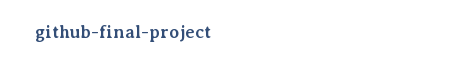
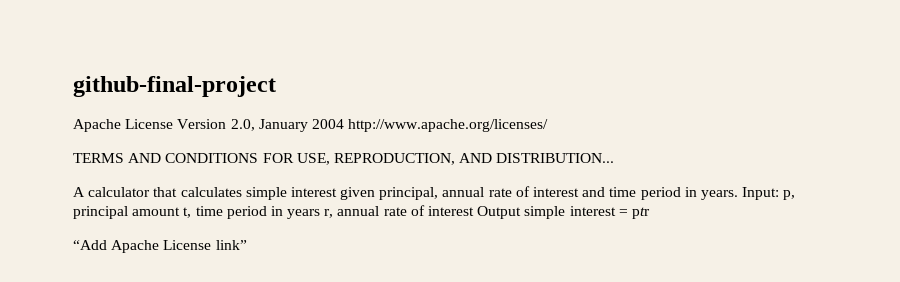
(211, 33) none -> [73,119,549,132] [73,153,615,165] [73,186,796,200] [73,205,650,219] [73,240,247,253] // Apache License Version 2.0, January 2004 http://www.apache.org/licenses/ // TERMS AND CONDITIONS FOR USE, REPRODUCTION, AND DISTRIBUTION... // A calculator that calculates simple interest given principal, annual rate of interest and time period in years. Input: p, principal amount t, time period in years r, annual rate of interest Output simple interest = ptr // “Add Apache License link”

